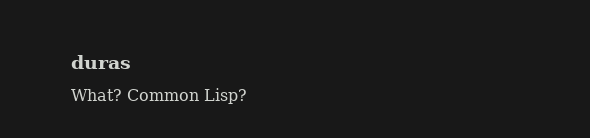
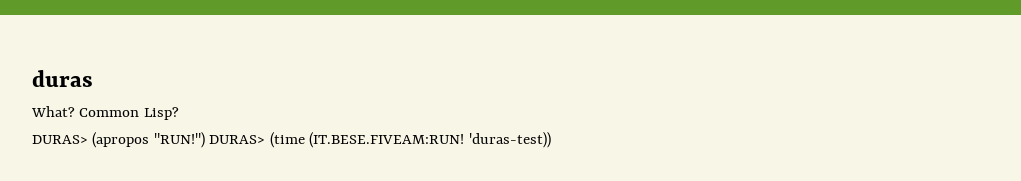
(247, 96) none -> [32,132,551,148] // DURAS> (apropos "RUN!") DURAS> (time (IT.BESE.FIVEAM:RUN! 'duras-test))

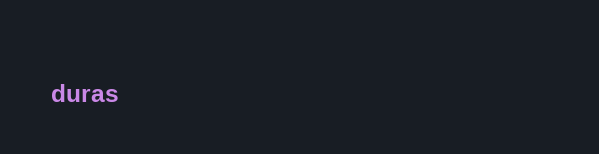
[31,106,179,120] [32,132,551,148] // What? Common Lisp? // DURAS> (apropos "RUN!") DURAS> (time (IT.BESE.FIVEAM:RUN! 'duras-test)) -> (119, 93) none

